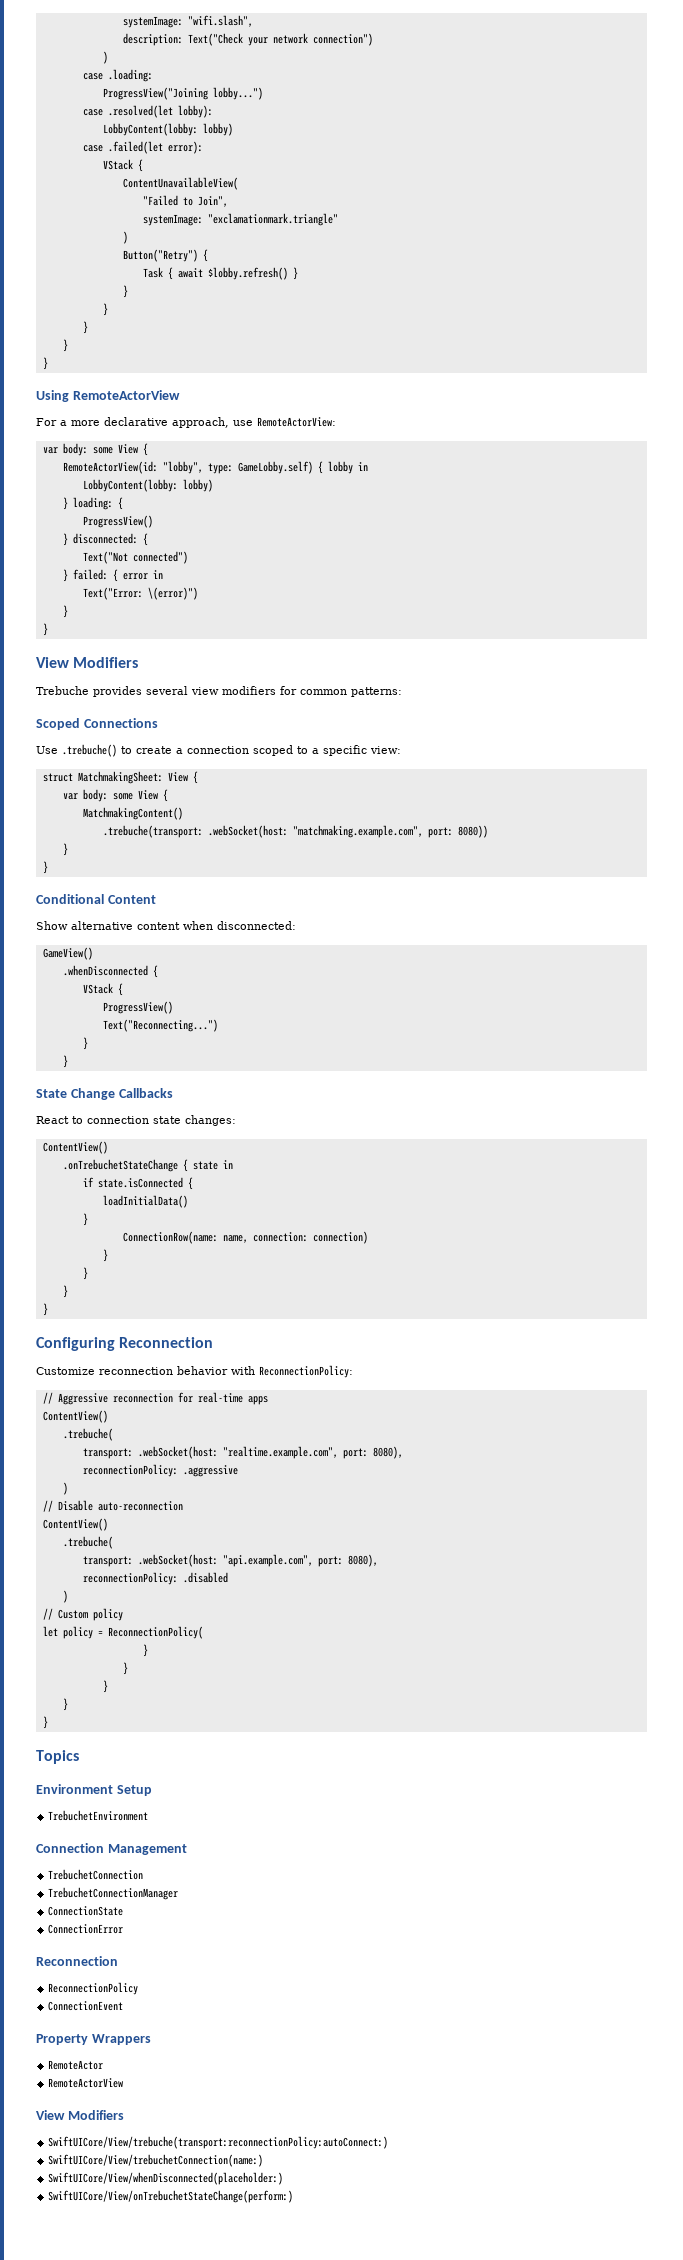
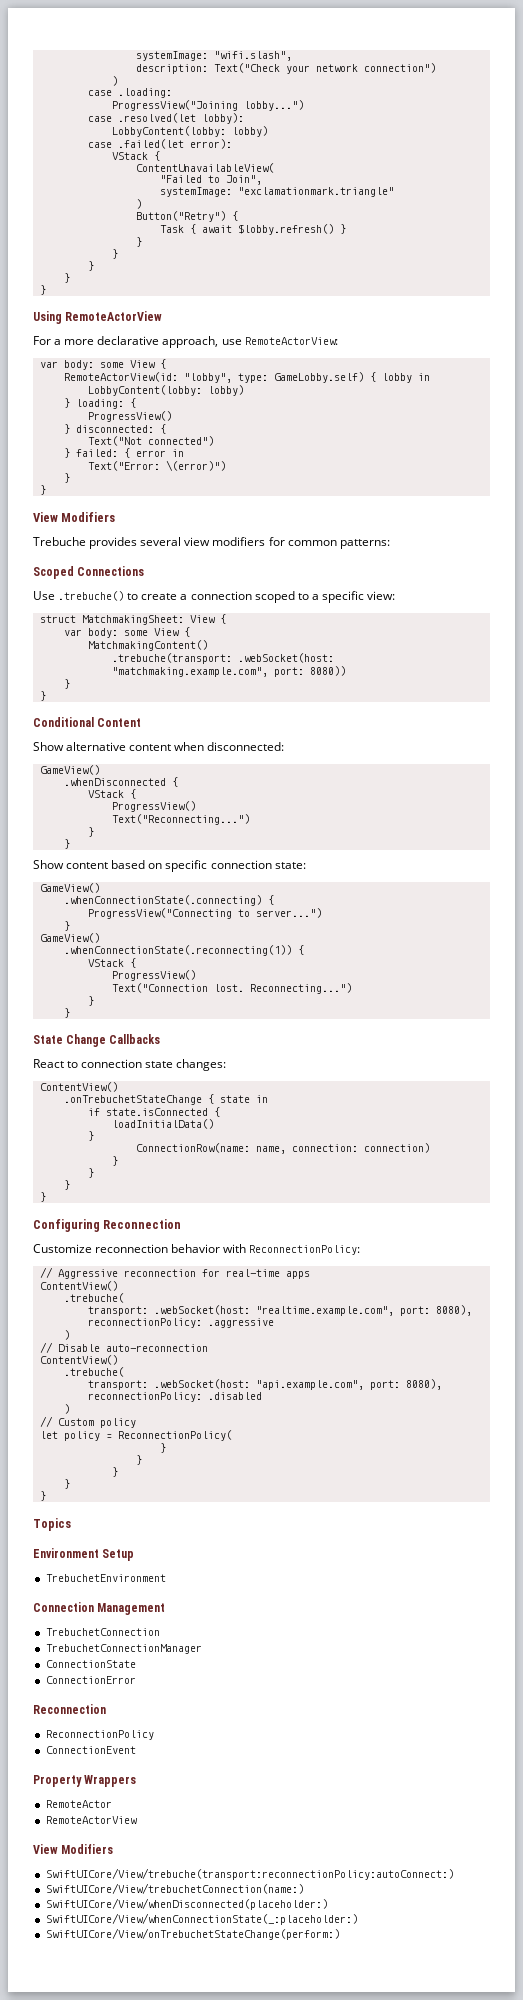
(68, 1061) none -> [33,860,306,872] [39,883,100,893] [63,895,274,906] [87,908,322,919] [63,921,70,931] [39,933,100,943] [63,945,304,956] [87,958,136,968] [111,970,196,981] [111,983,352,994] [87,996,94,1006] [63,1008,70,1018] // Show content based on specific connection state: // GameView() // .whenConnectionState(.connecting) { // ProgressView("Connecting to server...") // } // GameView() // .whenConnectionState(.reconnecting(1)) { // VStack { // ProgressView() // Text("Connection lost. Reconnecting...") // } // }
(284, 2178) none -> [45,1913,358,1925] // SwiftUICore/View/whenConnectionState(_:placeholder:)

